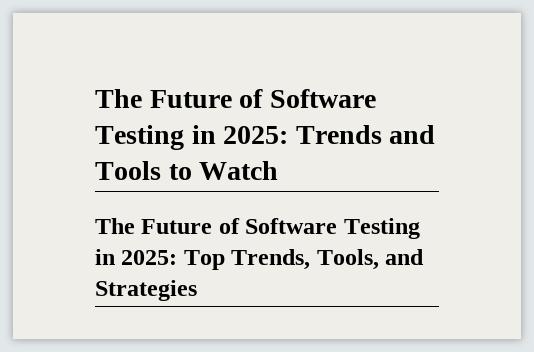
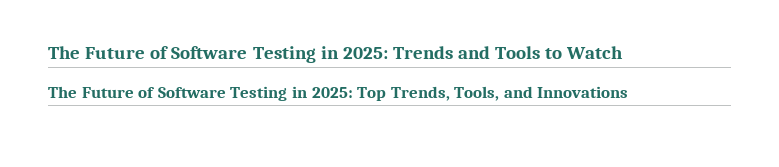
[95,280,197,301] Strategies -> [537,86,629,98] Innovations

